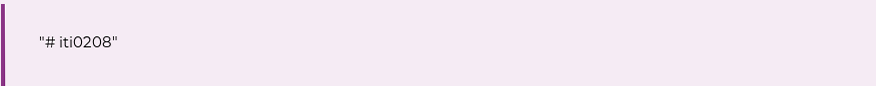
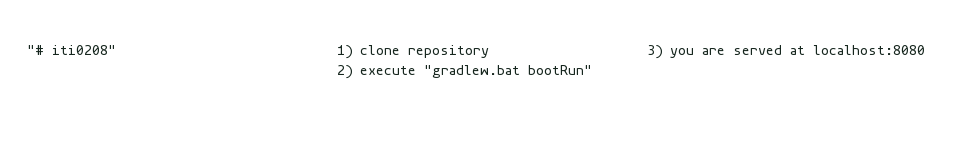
(120, 42) none -> [337,45,490,59] [337,65,593,79] [647,45,926,59] // 1) clone repository // 2) execute "gradlew.bat bootRun" // 3) you are served at localhost:8080

